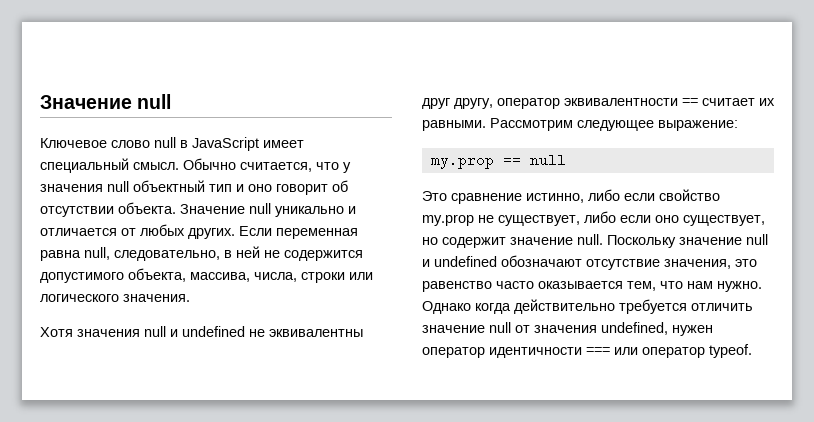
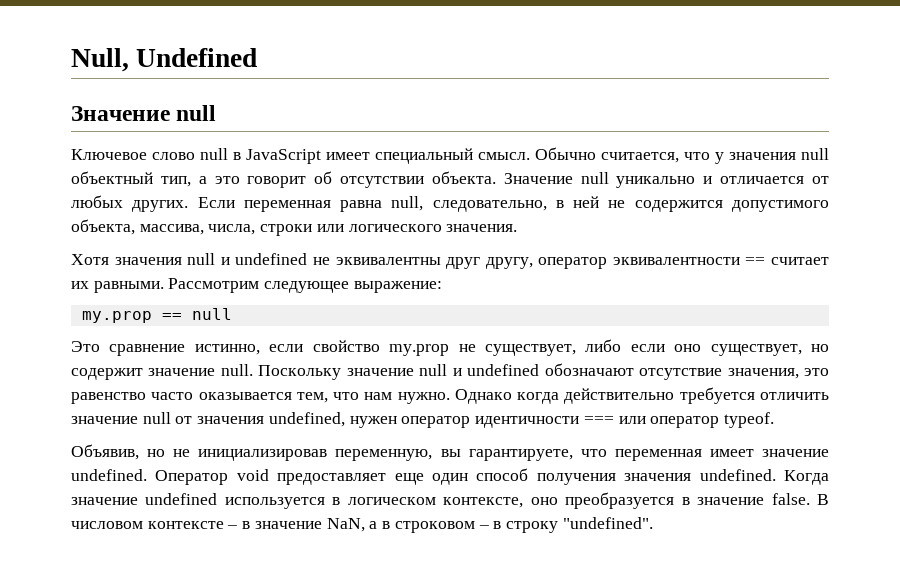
(40, 102) none -> [71,48,258,72] Null, Undefined //
[209,184,272,192] тип и оно -> [160,176,240,187] тип, а это
[588,189,620,201] либо -> (260, 349) none
(752, 351) none -> [71,444,830,461] [71,468,829,485] [71,492,829,509] [71,517,653,533] // Объявив, но не инициализировав переменную, вы гарантируете, что переменная имеет значение undefined. Оператор void предоставляет еще один способ получения значения undefined. Когда значение undefined используется в логическом контексте, оно преобразуется в значение false. В числовом контексте – в значение NaN, а в строковом – в строку "undefined".

